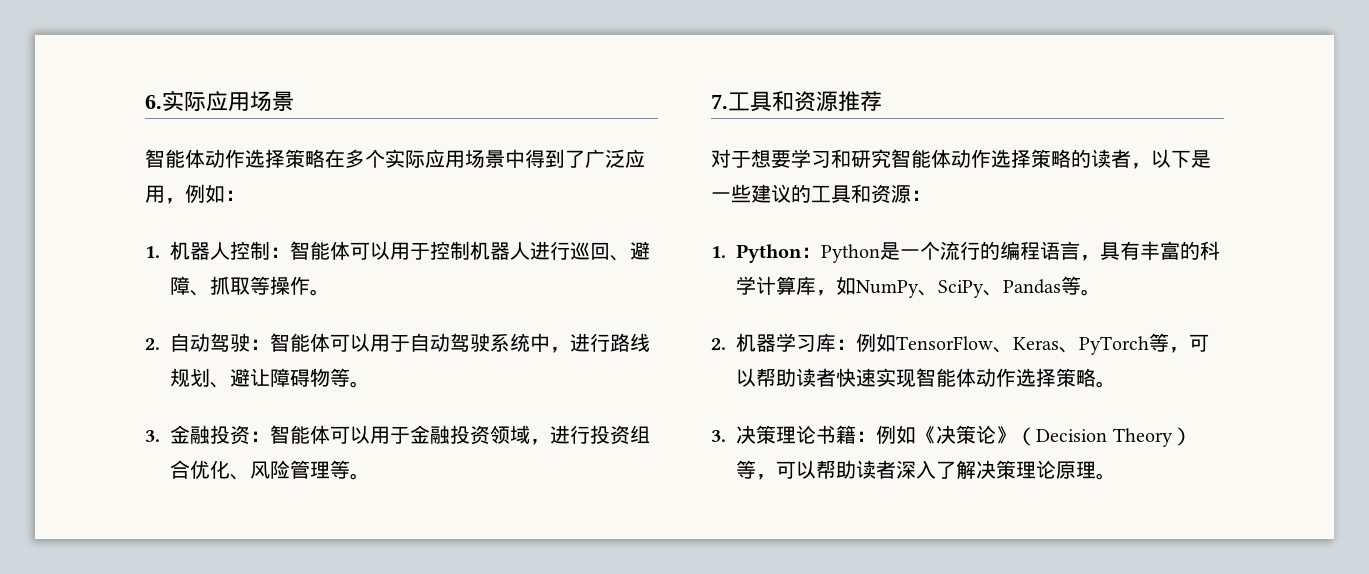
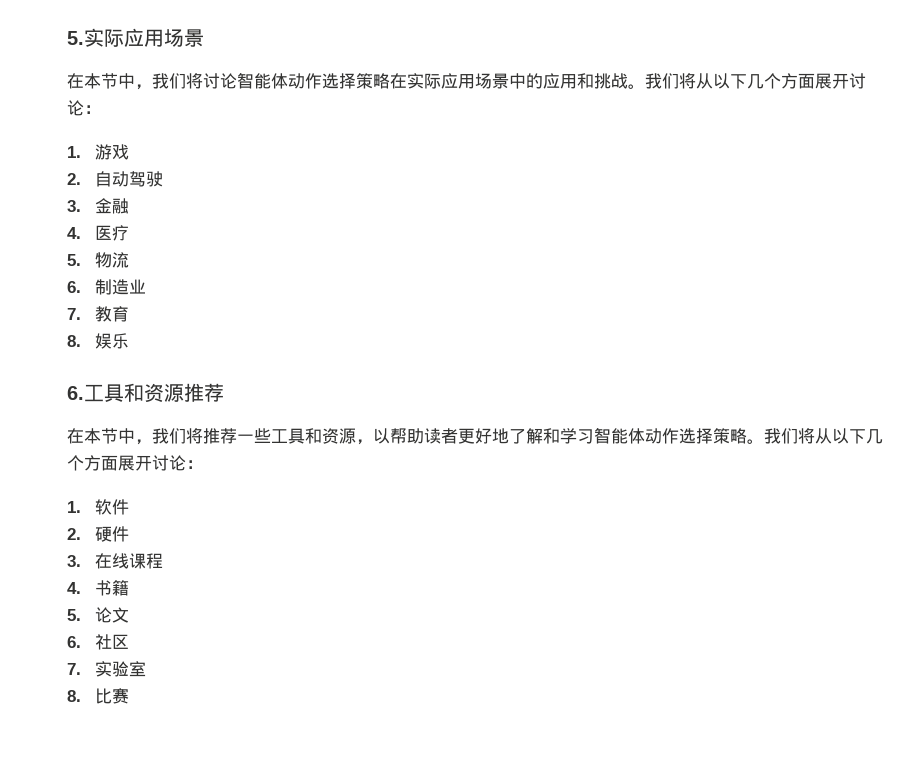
[145,95,162,109] 6. -> [67,31,84,45] 5.
(294, 101) none -> [67,73,237,90] 在本节中，我们将讨论
[345,149,385,168] 多个 -> (407, 81) none
[525,149,645,168] [145,184,245,204] [145,241,651,261] [170,276,331,296] [145,333,651,353] [170,368,371,388] [145,425,651,445] [170,460,371,480] [711,91,882,112] [711,149,1211,169] [711,184,931,204] [711,241,1221,263] [736,276,1102,298] [711,333,1210,355] [736,368,917,388] 得到了广泛应用，例如： // 1.机器人控制：智能体可以用于控制机器人进行巡回、避障、抓取等操作。 // 2.自动驾驶：智能体可以用于自动驾驶系统中，进行路线规划、避让障碍物等。 // 3.金融投资：智能体可以用于金融投资领域，进行投资组合优化、风险管理等。 // 7.工具和资源推荐 // 对于想要学习和研究智能体动作选择策略的读者，以下是一些建议的工具和资源： // 1. Python：Python是一个流行的编程语言，具有丰富的科学计算库，如NumPy、SciPy、Pandas等。 // 2.机器学习库：例如TensorFlow、Keras、PyTorch等，可以帮助读者快速实现 -> [526,73,866,89] [67,100,101,116] [67,144,130,160] [67,171,164,187] [67,198,130,214] [67,225,130,241] [67,252,130,268] [67,279,147,295] [67,306,130,322] [67,333,130,349] [67,383,224,403] [67,428,594,445] 的应用和挑战。我们将从以下几个方面展开讨论： // 1.游戏 // 2.自动驾驶 // 3.金融 // 4.医疗 // 5.物流 // 6.制造业 // 7.教育 // 8.娱乐 // 6.工具和资源推荐 // 在本节中，我们将推荐一些工具和资源，以帮助读者更好地了解和学习
[711,425,1192,447] [736,460,1117,480] // 3.决策理论书籍：例如《决策论》（Decision Theory）等，可以帮助读者深入了解决策理论原理。 -> [764,428,883,444] [67,455,203,471] [67,499,130,515] [67,526,130,542] [67,553,164,569] [67,580,130,596] [67,607,130,623] [67,634,130,650] [67,661,147,677] [67,688,130,704] 我们将从以下几个方面展开讨论： // 1.软件 // 2.硬件 // 3.在线课程 // 4.书籍 // 5.论文 // 6.社区 // 7.实验室 // 8.比赛

